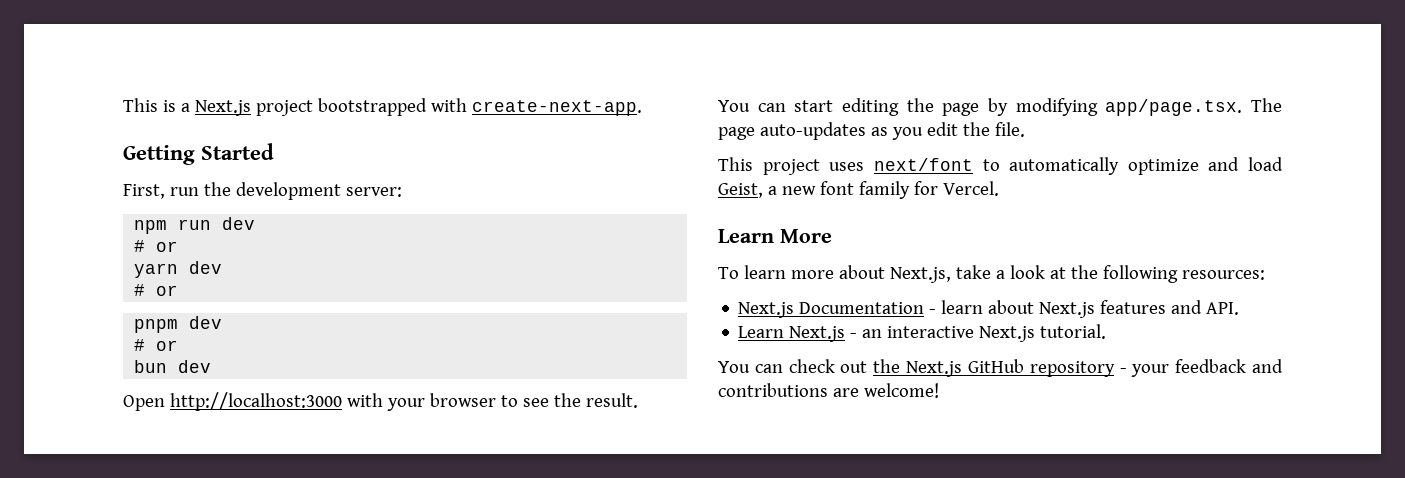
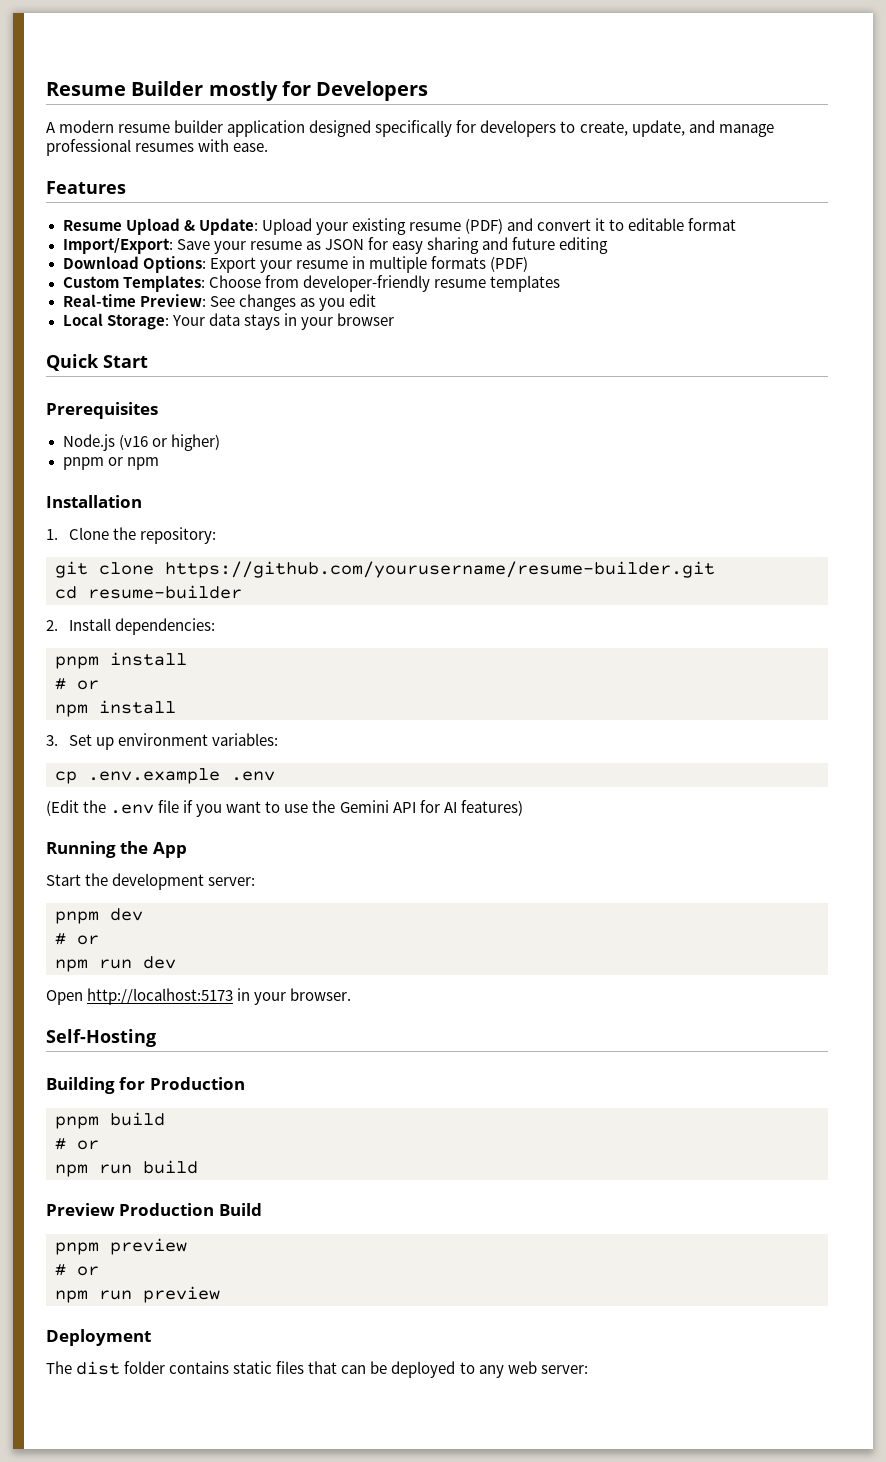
[123,98,642,116] [123,143,274,165] [123,182,402,200] [134,217,256,234] [134,240,179,252] [134,261,223,278] [134,284,179,296] This is a Next.js project bootstrapped with create-next-app. // Getting Started // First, run the development server: // npm run dev // # or // yarn dev // # or -> [46,81,429,101] [46,120,774,137] [46,139,269,156] [46,181,126,194] [62,218,737,235] [62,237,609,254] [62,256,528,273] [62,275,560,292] [62,294,376,311] [62,313,394,330] [46,354,148,371] [46,402,158,419] [62,434,220,451] [62,457,159,470] [46,495,142,508] [46,527,216,544] [55,561,715,578] [55,585,242,599] [46,618,215,635] [55,652,187,669] [55,678,99,690] [55,700,176,717] [46,733,278,750] [55,768,275,784] [46,800,523,817] [46,841,187,858] [46,873,256,890] Resume Builder mostly for Developers // A modern resume builder application designed specifically for developers to create, update, and manage professional resumes with ease. // Features // Resume Upload & Update: Upload your existing resume (PDF) and convert it to editable format // Import/Export: Save your resume as JSON for easy sharing and future editing // Download Options: Export your resume in multiple formats (PDF) // Custom Templates: Choose from developer-friendly resume templates // Real-time Preview: See changes as you edit // Local Storage: Your data stays in your browser // Quick Start // Prerequisites // Node.js (v16 or higher) // pnpm or npm // Installation // 1. Clone the repository: // git clone https://github.com/yourusername/resume-builder.git // cd resume-builder // 2. Install dependencies: // pnpm install // # or // npm install // 3. Set up environment variables: // cp .env.example .env // (Edit the .env file if you want to use the Gemini API for AI features) // Running the App // Start the development server:
[134,360,168,373] bun -> [55,959,132,972] npm run
[169,392,638,411] [718,98,1282,116] [718,122,1025,140] [718,157,1283,175] [718,181,999,199] [718,229,832,243] [718,265,1265,283] [738,300,1240,318] [738,324,1107,342] [718,359,1283,377] [718,383,939,398] http://localhost:3000 with your browser to see the result. // You can start editing the page by modifying app/page.tsx. The page auto-updates as you edit the file. // This project uses next/font to automatically optimize and load Geist, a new font family for Vercel. // Learn More // To learn more about Next.js, take a look at the following resources: // Next.js Documentation - learn about Next.js features and API. // Learn Next.js - an interactive Next.js tutorial. // You can check out the Next.js GitHub repository - your feedback and contributions are welcome! -> [87,988,352,1005] [46,1029,156,1047] [46,1077,245,1094] [55,1112,165,1129] [55,1138,99,1150] [55,1160,198,1177] [46,1203,262,1216] [55,1238,187,1255] [55,1264,99,1276] [55,1286,220,1303] [46,1329,151,1346] [46,1361,588,1378] http://localhost:5173 in your browser. // Self-Hosting // Building for Production // pnpm build // # or // npm run build // Preview Production Build // pnpm preview // # or // npm run preview // Deployment // The dist folder contains static files that can be deployed to any web server:

